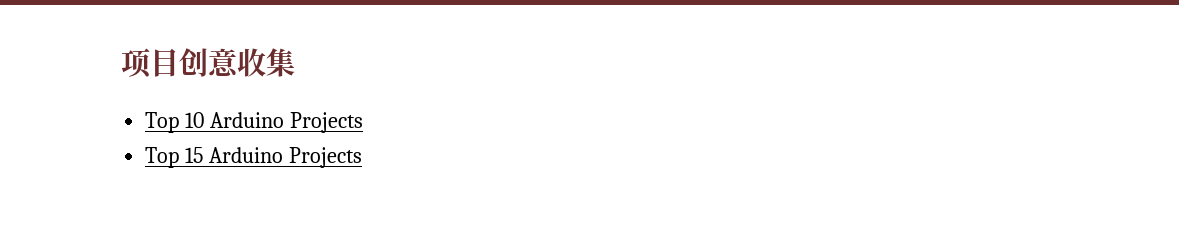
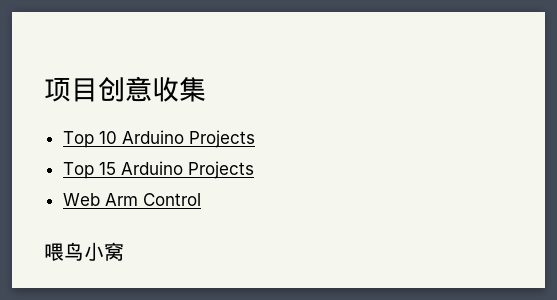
(363, 157) none -> [62,193,201,206] [44,242,124,261] // Web Arm Control // 喂鸟小窝

